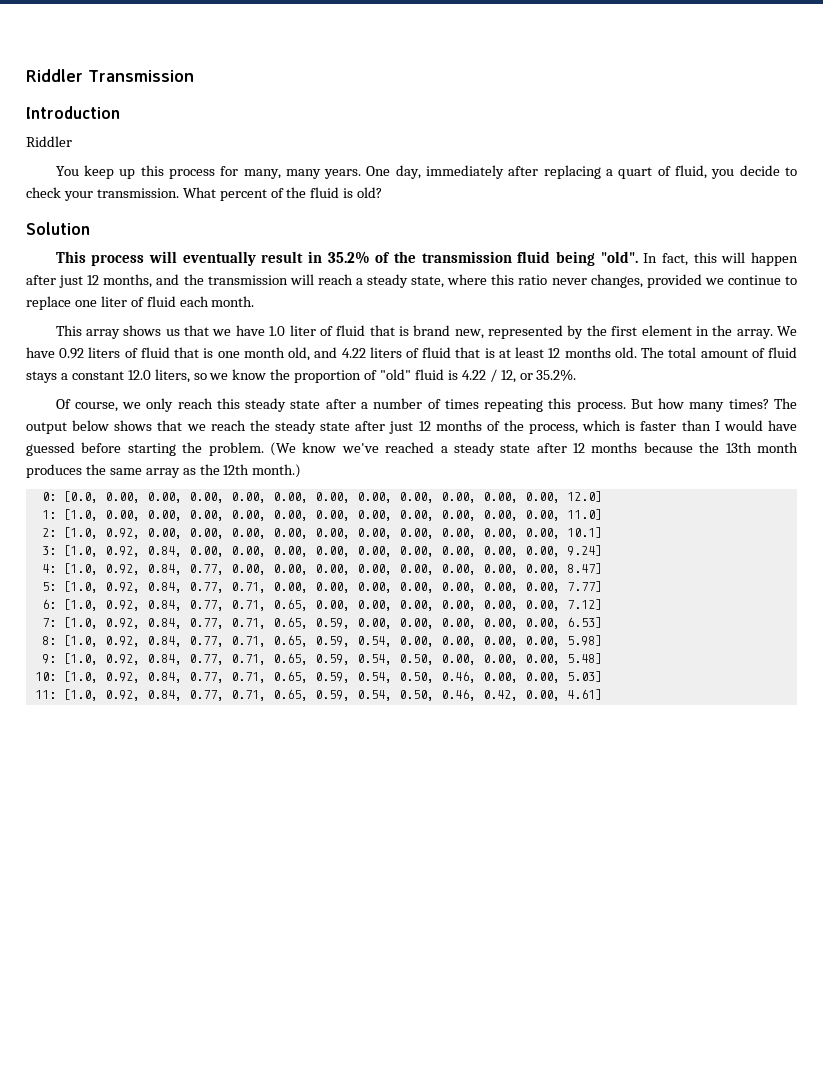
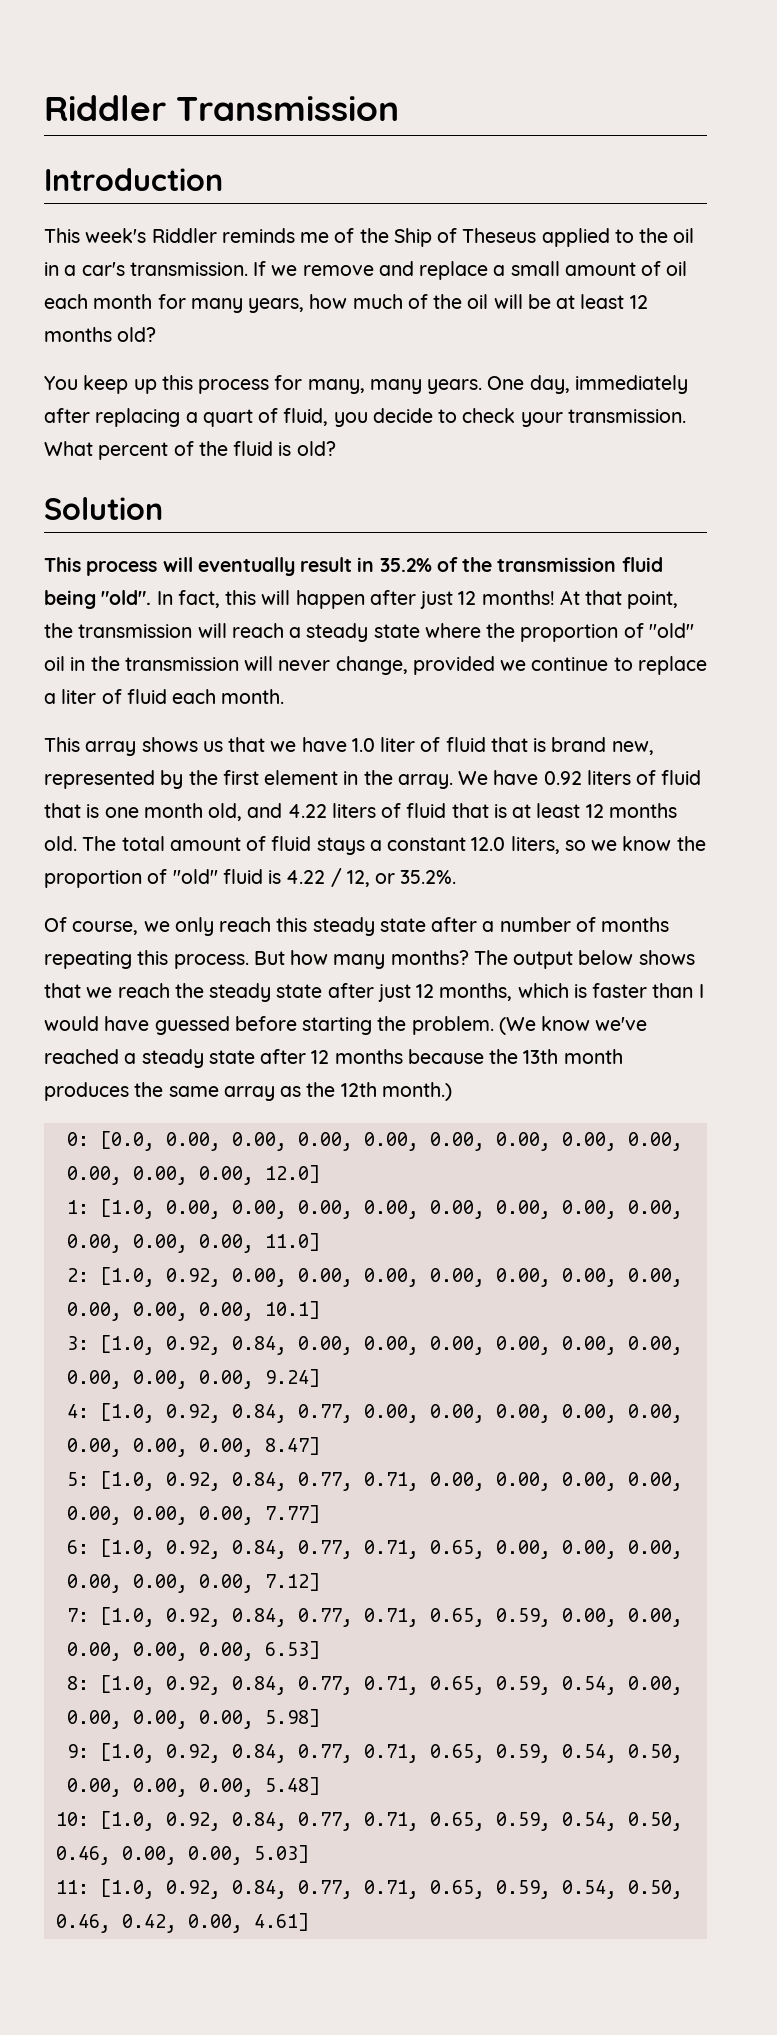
[26,136,72,147] Riddler -> [44,228,695,247] [44,261,688,280] [44,294,648,313] [44,327,157,342] This week's Riddler reminds me of the Ship of Theseus applied to the oil in a car's transmission. If we remove and replace a small amount of oil each month for many years, how much of the oil will be at least 12 months old?
[103,274,180,288] months, and -> [481,590,679,609] months! At that point,
[411,274,643,288] state, where this ratio never changes, -> [373,623,694,642] [44,656,408,675] state where the proportion of "old" oil in the transmission will never change,
[74,300,97,307] one -> [44,693,56,704] a
[444,399,479,409] times -> [601,917,670,932] months
[728,399,769,409] times? -> [390,950,469,965] months?
[435,420,579,434] months of the process, -> [439,983,513,1001] months,

